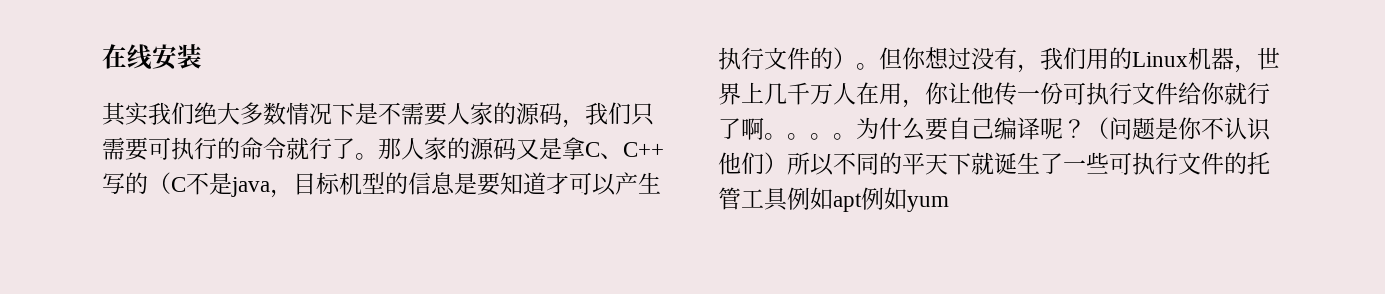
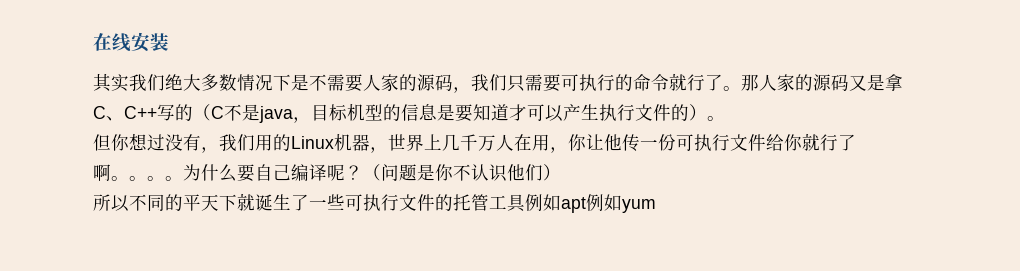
(879, 66) none -> (725, 118) //
(787, 163) none -> (561, 172) //

